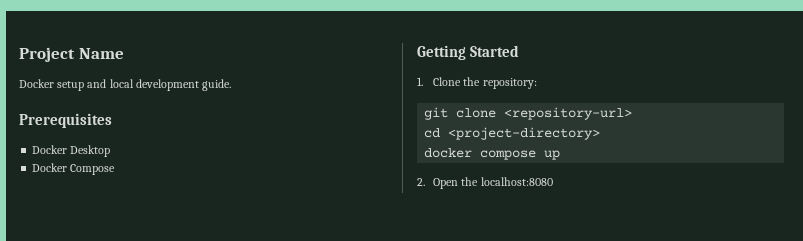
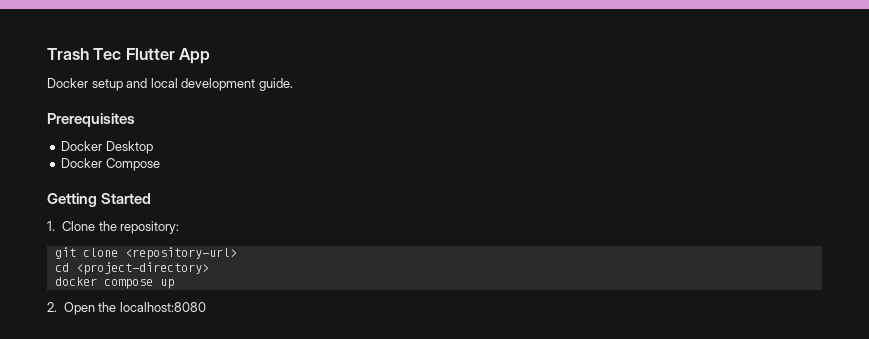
[19,47,124,62] Project Name -> [47,48,211,64] Trash Tec Flutter App

